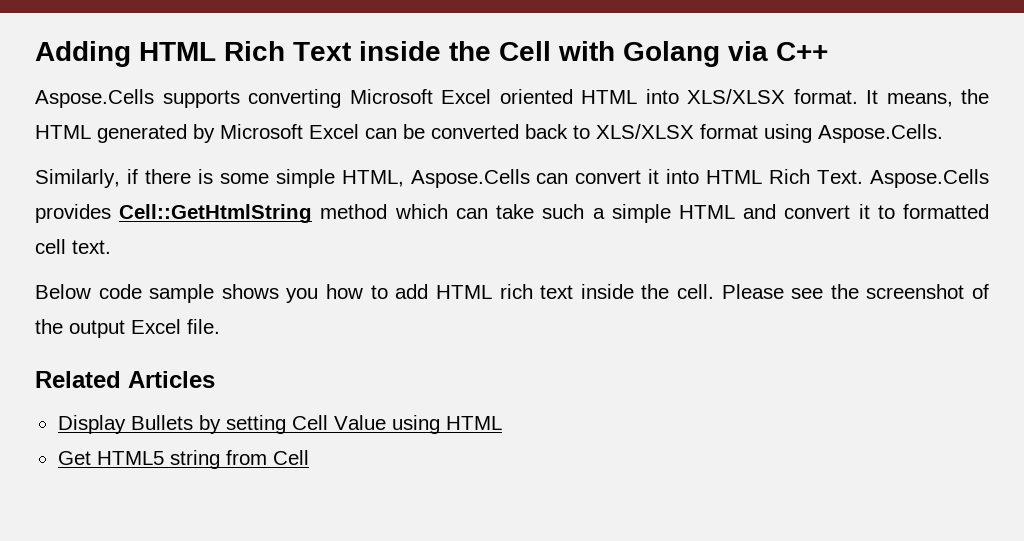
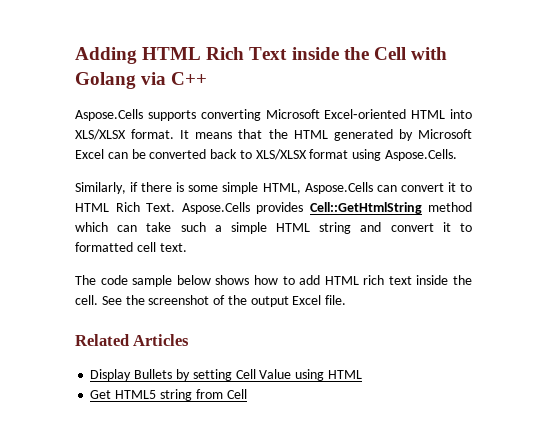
[441,89,573,104] Excel oriented -> [324,109,407,119] Excel‑oriented
[886,93,953,107] means, -> [195,129,263,139] means that
[666,169,700,184] into -> [459,183,472,192] to
(735, 212) none -> [319,222,352,234] string
[35,284,91,299] Below -> [75,275,96,285] The
[221,284,319,303] shows you -> [176,275,250,285] below shows
[721,284,824,299] Please see -> [101,296,122,305] See

